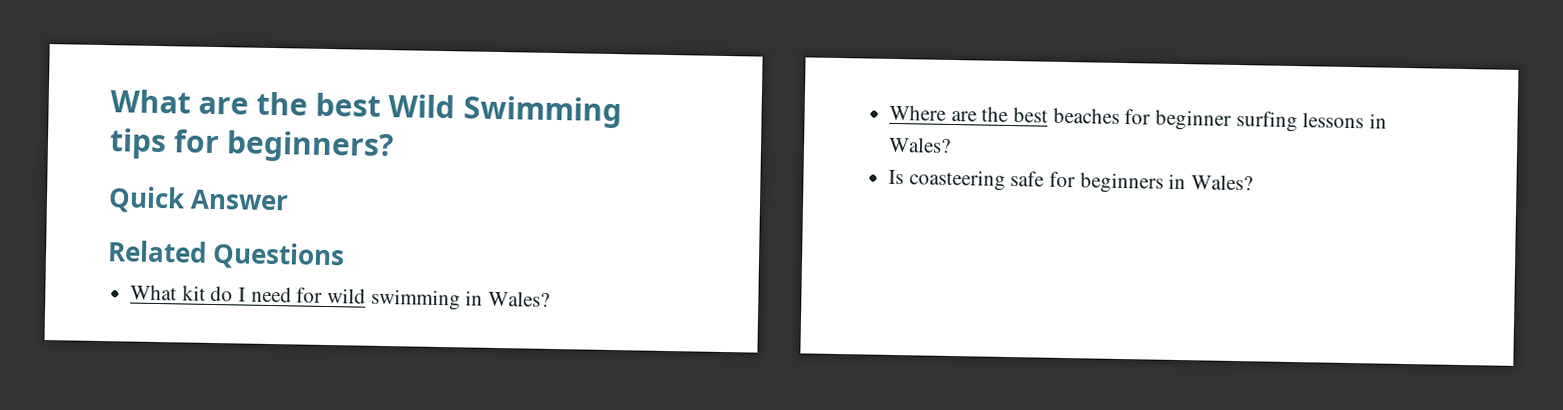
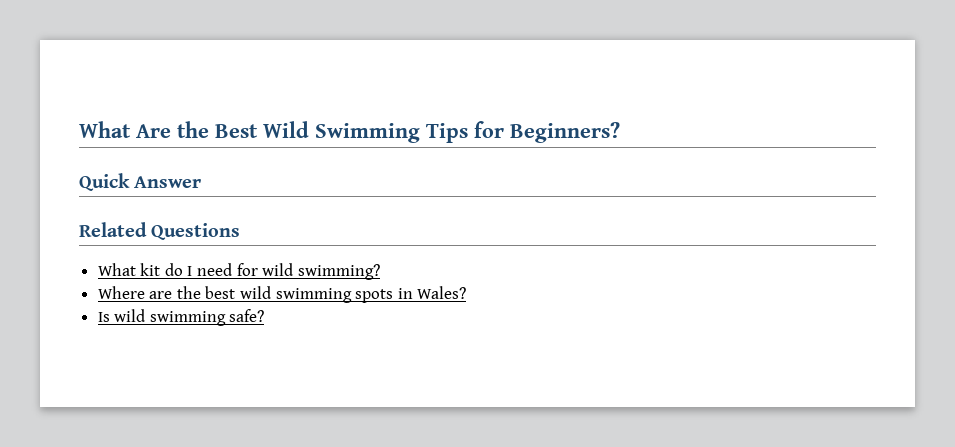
[110,89,622,129] [109,128,395,164] What are the best Wild Swimming tips for beginners? -> [79,121,620,143] What Are the Best Wild Swimming Tips for Beginners?
[370,288,551,311] swimming in Wales? -> [297,264,380,280] swimming?
[1052,107,1388,133] [888,136,952,153] [888,169,1254,194] beaches for beginner surfing lessons in Wales? // Is coasteering safe for beginners in Wales? -> [240,286,467,303] [97,309,265,326] wild swimming spots in Wales? // Is wild swimming safe?

